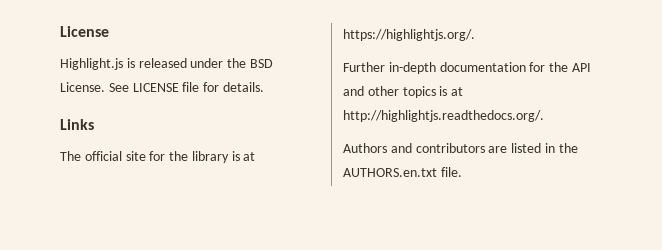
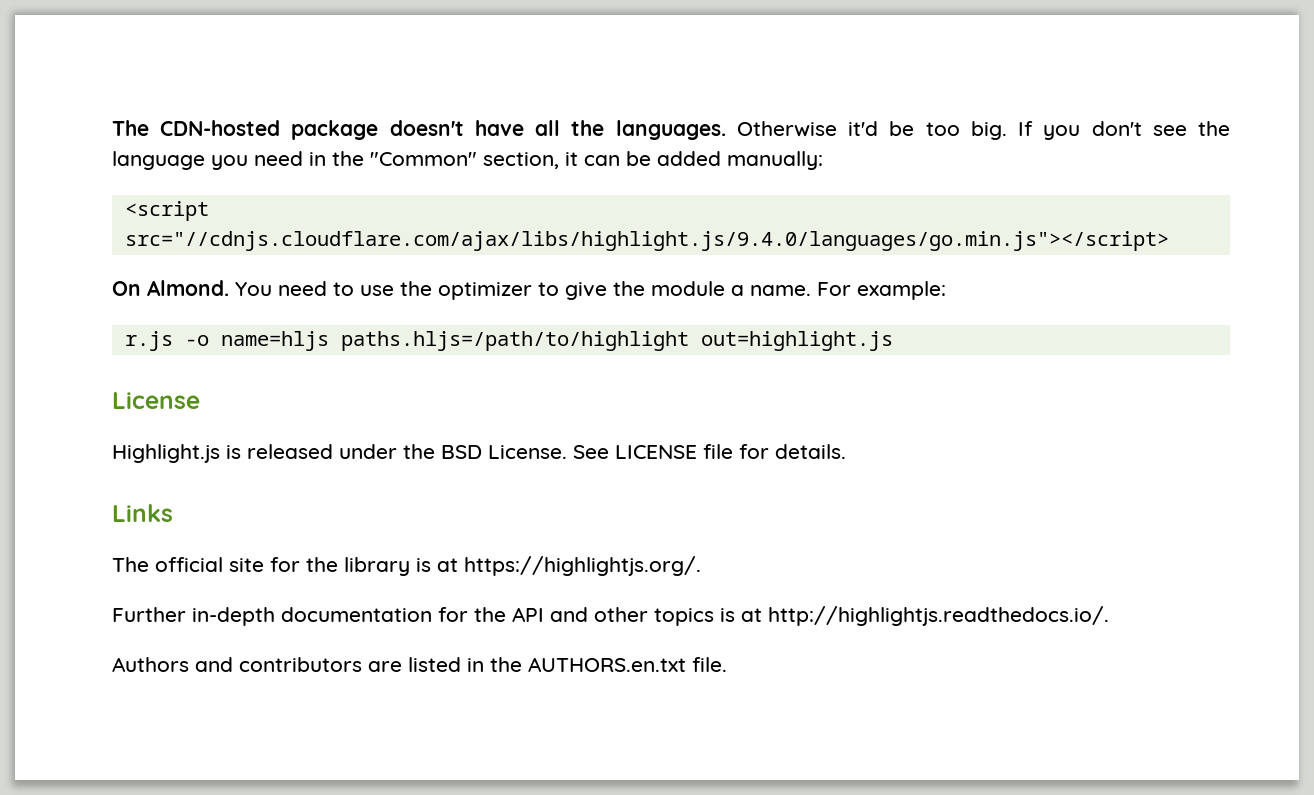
(60, 31) none -> [112,120,1231,140] [112,151,823,170] [124,201,209,221] [124,231,1169,251] [112,280,946,300] [124,331,893,351] The CDN-hosted package doesn't have all the languages. Otherwise it'd be too big. If you don't see the language you need in the "Common" section, it can be added manually: // <script src="//cdnjs.cloudflare.com/ajax/libs/highlight.js/9.4.0/languages/go.min.js"></script> // On Almond. You need to use the optimizer to give the module a name. For example: // r.js -o name=hljs paths.hljs=/path/to/highlight out=highlight.js //
[343,110,544,122] http://highlightjs.readthedocs.org/. -> [768,606,1109,626] http://highlightjs.readthedocs.io/.

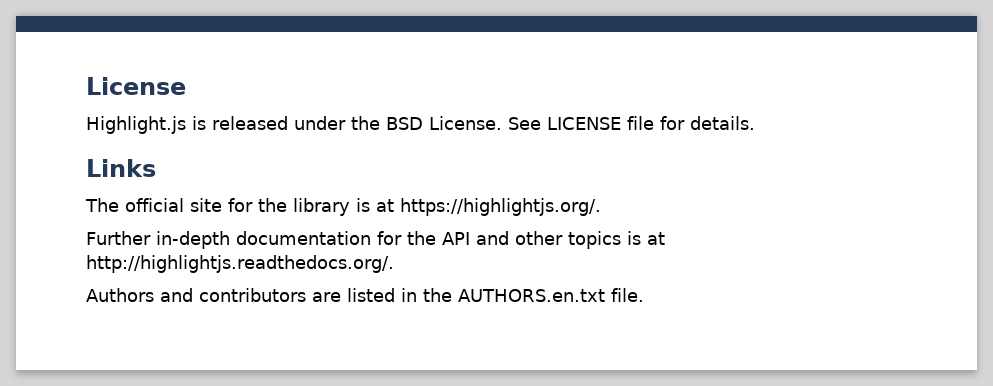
[112,120,1231,140] [112,151,823,170] [124,201,209,221] [124,231,1169,251] [112,280,946,300] [124,331,893,351] The CDN-hosted package doesn't have all the languages. Otherwise it'd be too big. If you don't see the language you need in the "Common" section, it can be added manually: // <script src="//cdnjs.cloudflare.com/ajax/libs/highlight.js/9.4.0/languages/go.min.js"></script> // On Almond. You need to use the optimizer to give the module a name. For example: // r.js -o name=hljs paths.hljs=/path/to/highlight out=highlight.js // -> (86, 86) none
[768,606,1109,626] http://highlightjs.readthedocs.io/. -> [86,255,394,273] http://highlightjs.readthedocs.org/.

